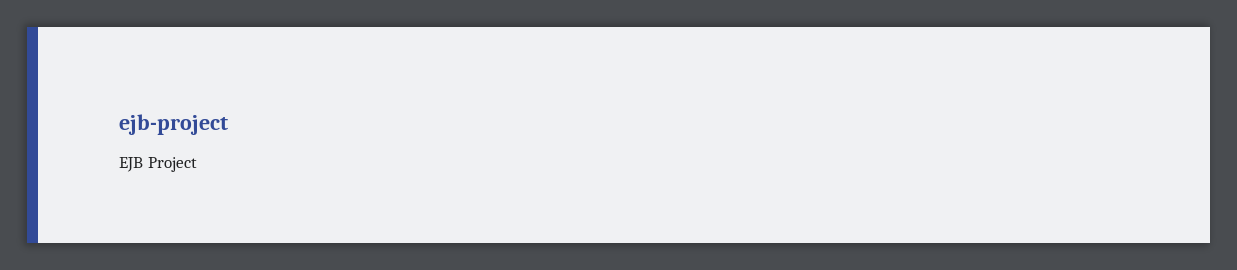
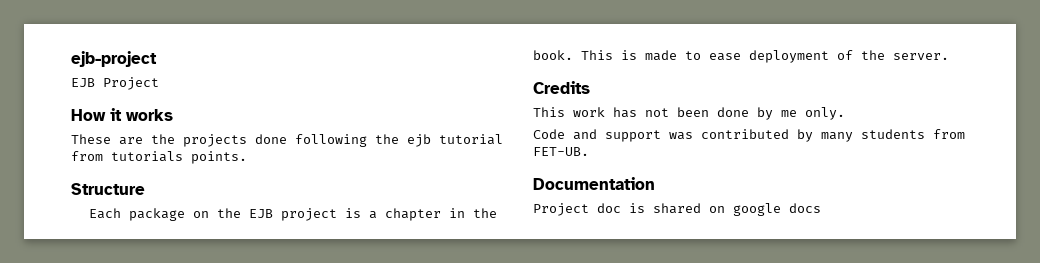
(197, 164) none -> [71,108,173,121] [71,134,503,147] [71,151,247,164] [71,183,145,195] [89,208,498,221] [533,50,949,63] [533,81,590,94] [533,107,845,120] [533,129,965,142] [533,147,589,156] [533,177,655,190] [533,203,821,216] // How it works // These are the projects done following the ejb tutorial from tutorials points. // Structure // Each package on the EJB project is a chapter in the book. This is made to ease deployment of the server. // Credits // This work has not been done by me only. // Code and support was contributed by many students from FET-UB. // Documentation // Project doc is shared on google docs

